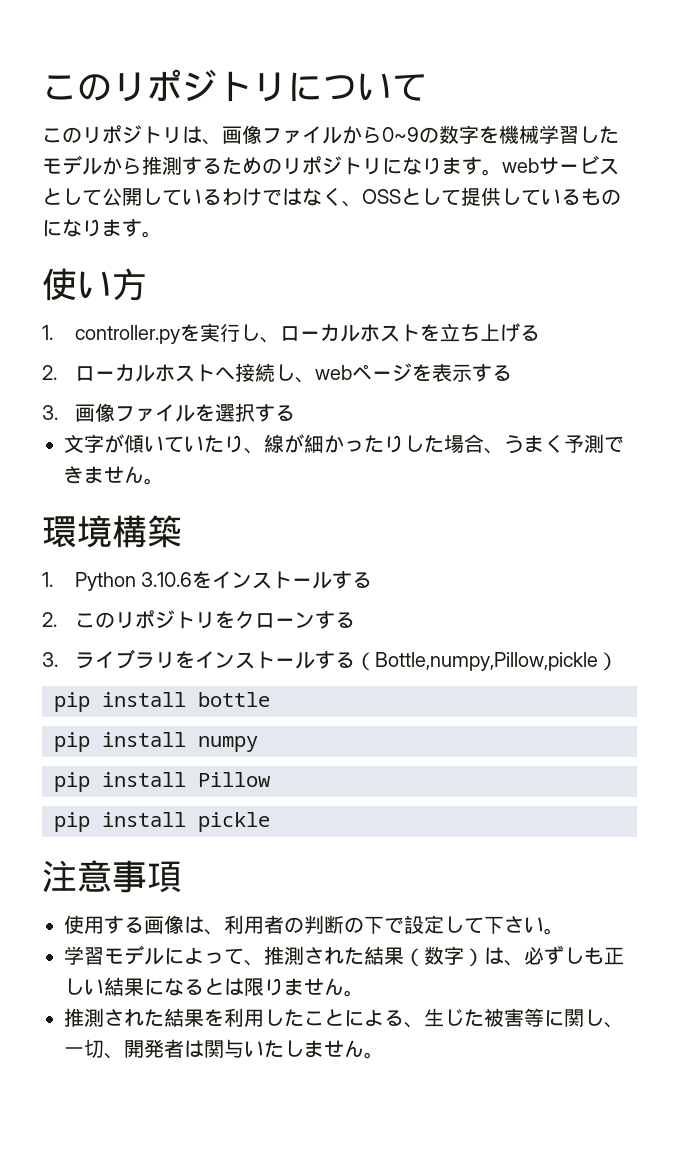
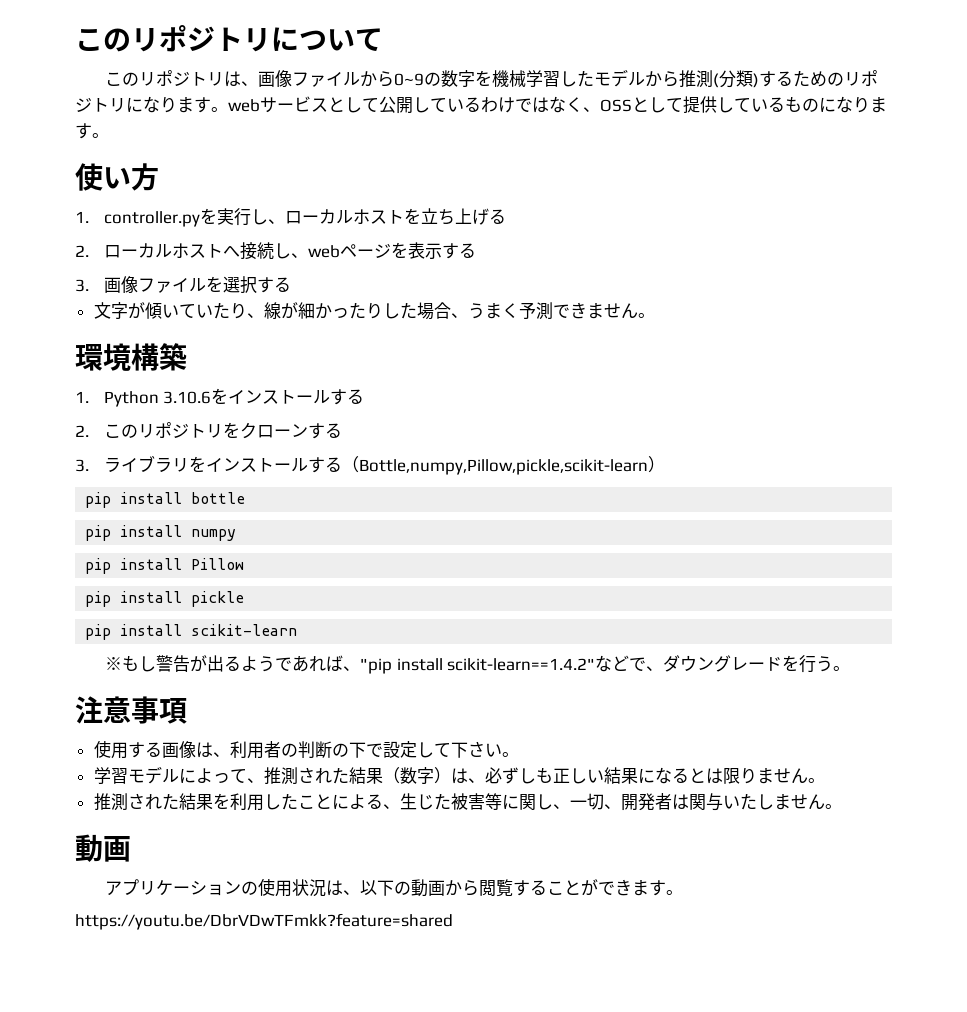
(182, 165) none -> [713,70,760,88] (分類)
[374,652,598,671] Bottle,numpy,Pillow,pickle -> [358,459,648,475] Bottle,numpy,Pillow,pickle,scikit-learn
(270, 822) none -> [85,624,298,640] [105,655,851,674] // pip install scikit-learn // ※もし警告が出るようであれば、"pip install scikit-learn==1.4.2"などで、ダウングレードを行う。
(384, 1055) none -> [75,834,131,862] [105,878,684,897] [75,913,453,930] // 動画 // アプリケーションの使用状況は、以下の動画から閲覧することができます。 // https://youtu.be/DbrVDwTFmkk?feature=shared

